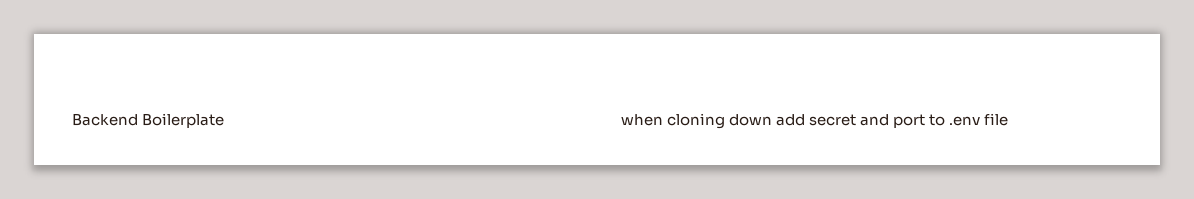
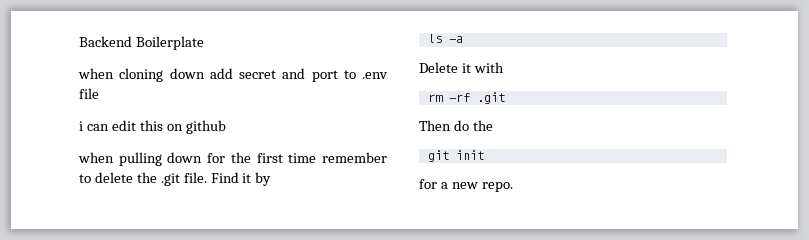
(1009, 119) none -> [79,120,226,134] [78,152,388,166] [79,172,272,186] [427,34,463,43] [419,62,504,73] [427,92,505,104] [419,120,493,131] [427,150,484,162] [419,179,513,192] // i can edit this on github // when pulling down for the first time remember to delete the .git file. Find it by // ls -a // Delete it with // rm -rf .git // Then do the // git init // for a new repo.

